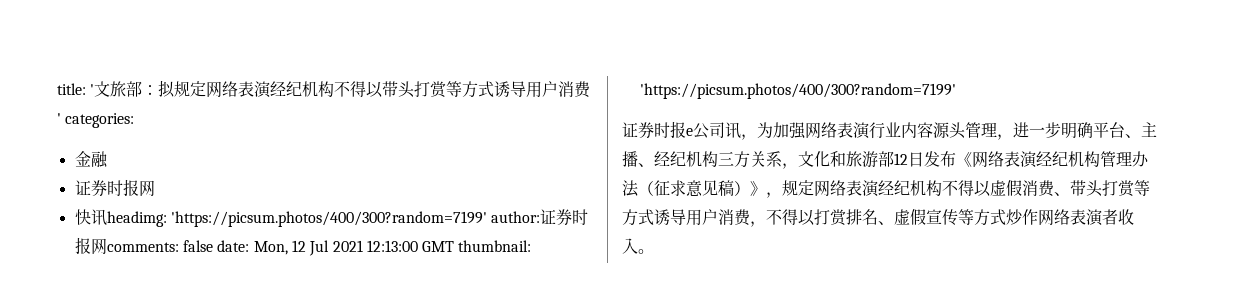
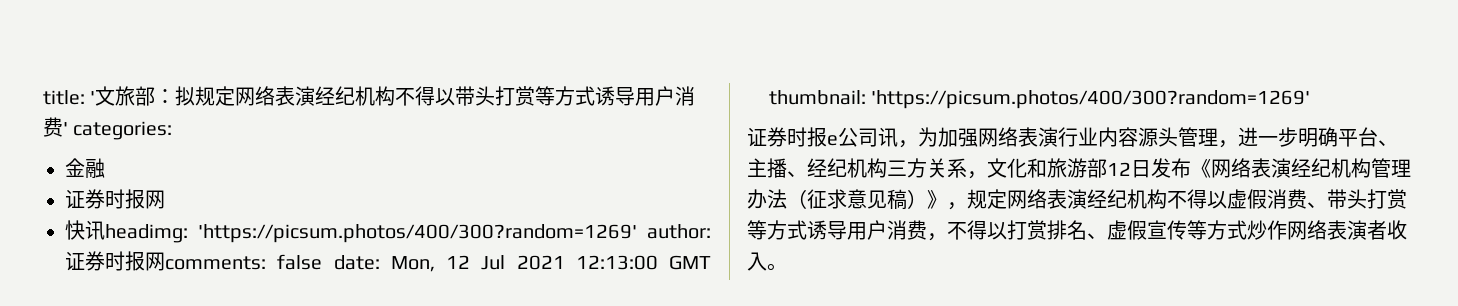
[170,211,487,227] 'https://picsum.photos/400/300?random=7199' -> [198,224,637,243] 'https://picsum.photos/400/300?random=1269'
[639,83,956,99] 'https://picsum.photos/400/300?random=7199' -> [871,90,1311,109] 'https://picsum.photos/400/300?random=1269'

